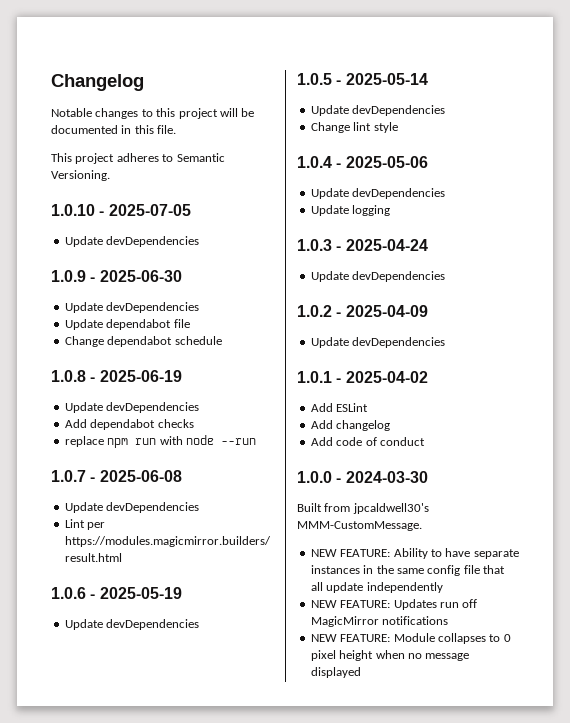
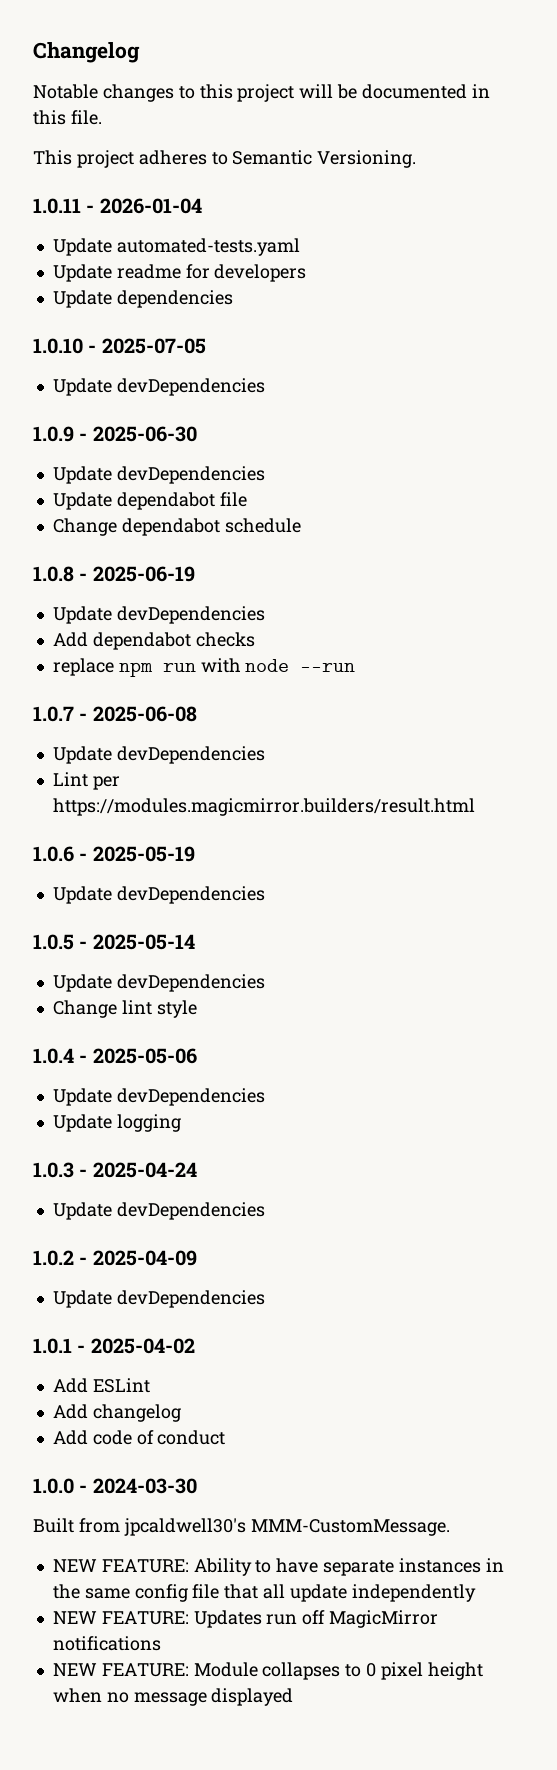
(110, 175) none -> [33,198,202,214] [52,238,300,256] [52,264,307,282] [52,290,233,308] // 1.0.11 - 2026-01-04 // Update automated-tests.yaml // Update readme for developers // Update dependencies

